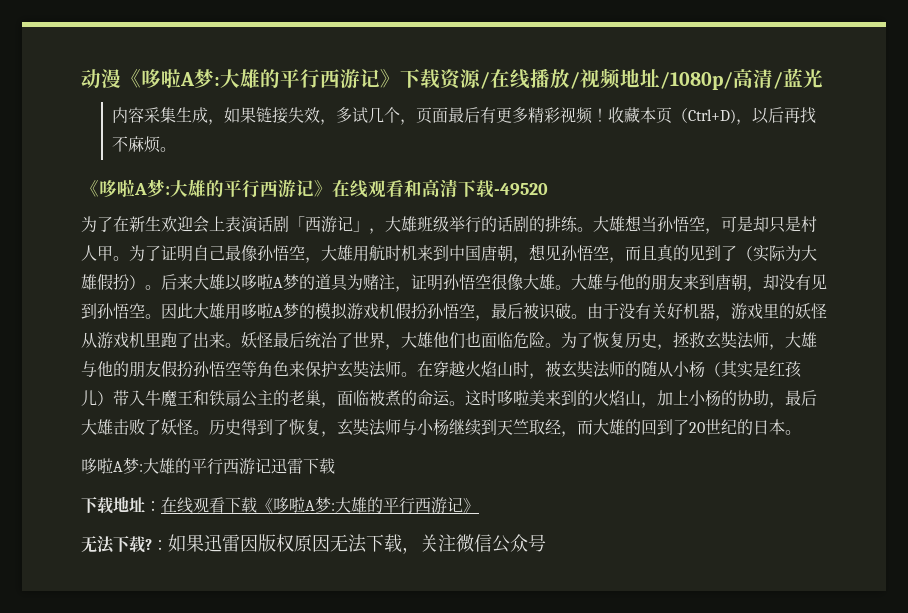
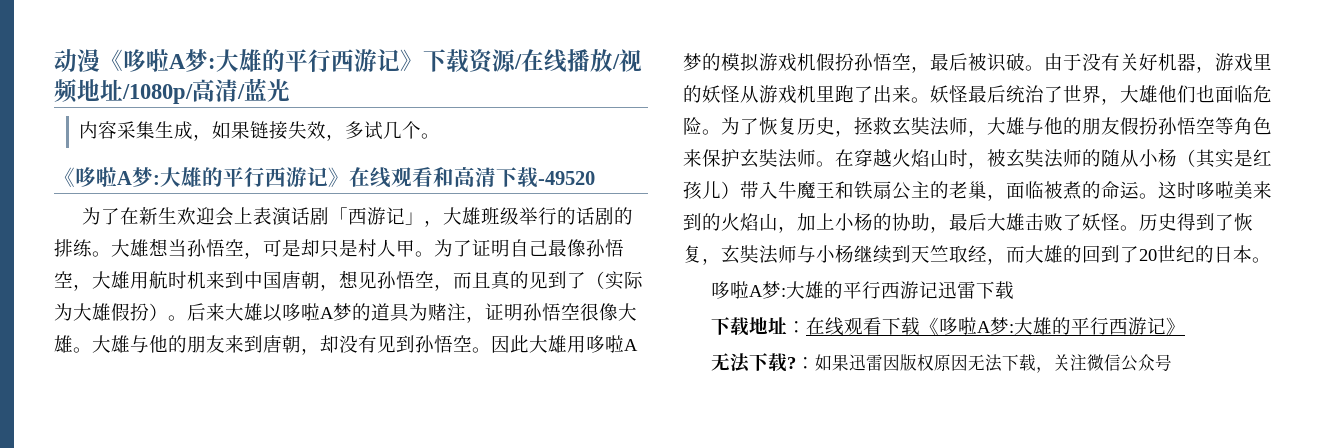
[399,107,816,125] [111,136,160,153] ，页面最后有更多精彩视频！收藏本页（Ctrl+D)，以后再找不麻烦 -> (422, 130) none

